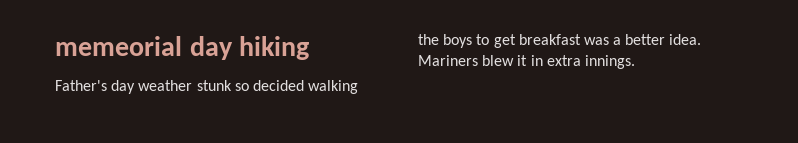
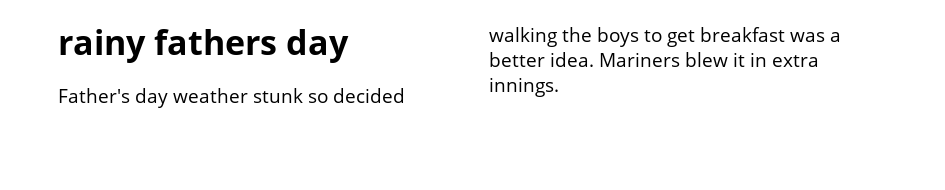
[55,36,310,60] memeorial day hiking -> [58,29,350,63] rainy fathers day

